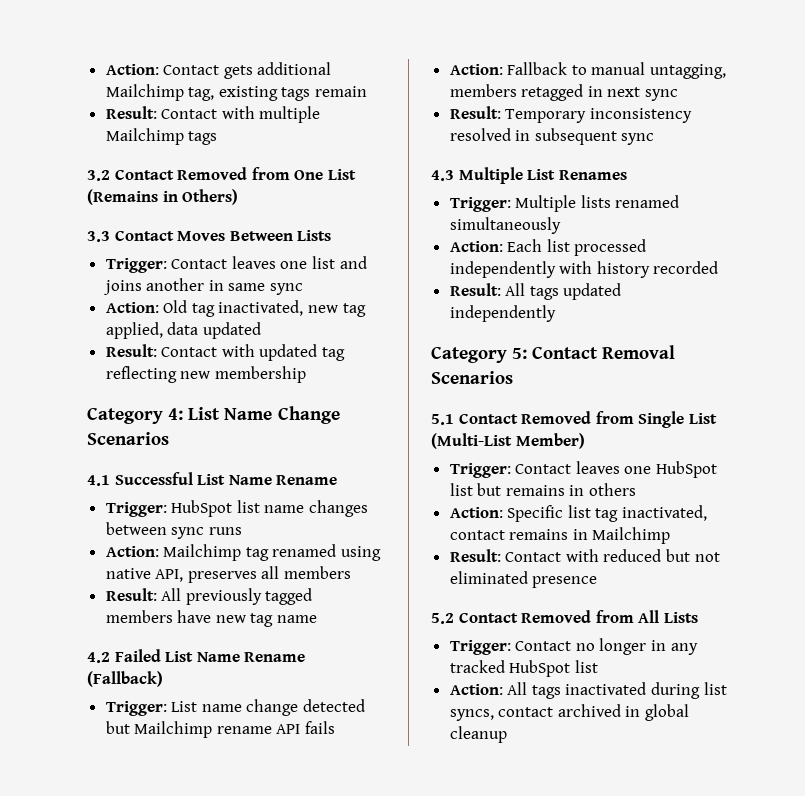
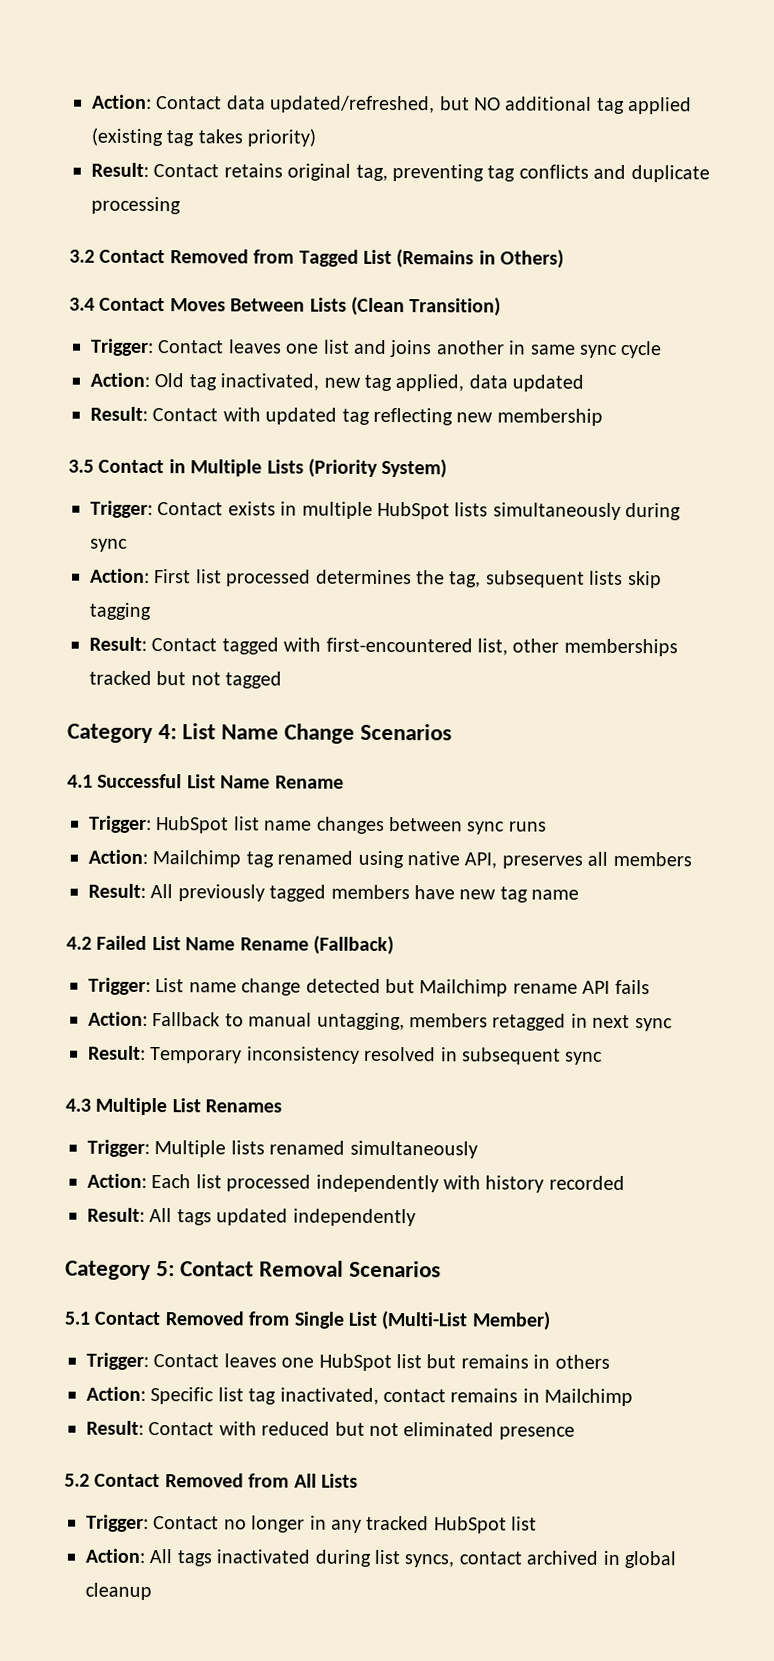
[223,62,332,79] [105,84,368,101] [105,106,321,123] [105,128,218,145] gets additional Mailchimp tag, existing tags remain // Result: Contact with multiple Mailchimp tags -> [226,95,693,115] [91,127,317,147] [91,162,710,183] [91,196,181,215] data updated/refreshed, but NO additional tag applied (existing tag takes priority) // Result: Contact retains original tag, preventing tag conflicts and duplicate processing
[294,170,324,180] One -> [298,249,359,267] Tagged
[87,231,110,242] 3.3 -> [69,297,95,311] 3.4
(332, 235) none -> [351,296,502,317] (Clean Transition)
(304, 289) none -> [620,340,663,359] cycle
(306, 374) none -> [68,458,448,479] [90,500,682,521] [90,538,128,552] [90,568,662,589] [89,602,151,621] [89,636,678,657] [89,670,283,689] // 3.5 Contact in Multiple Lists (Priority System) // Trigger: Contact exists in multiple HubSpot lists simultaneously during sync // Action: First list processed determines the tag, subsequent lists skip tagging // Result: Contact tagged with first-encountered list, other memberships tracked but not tagged

